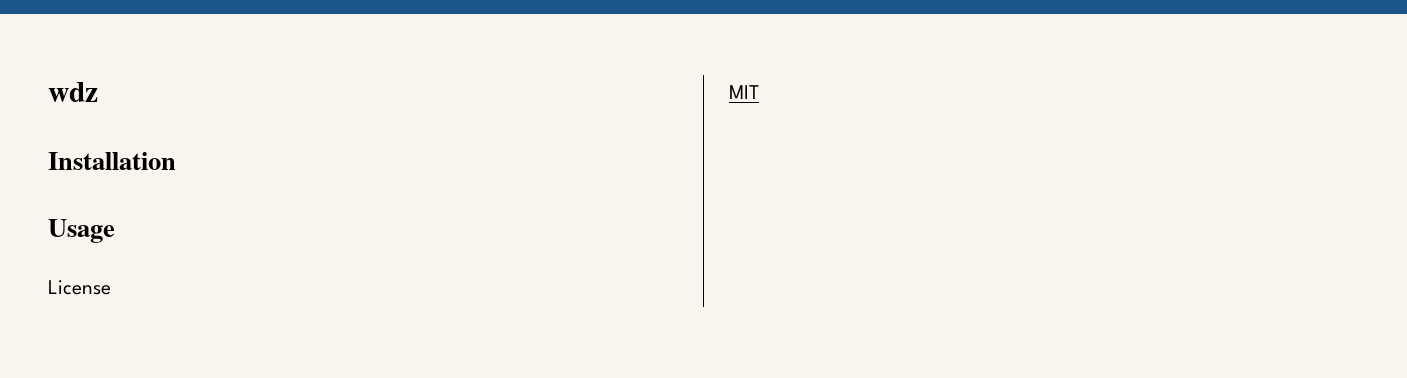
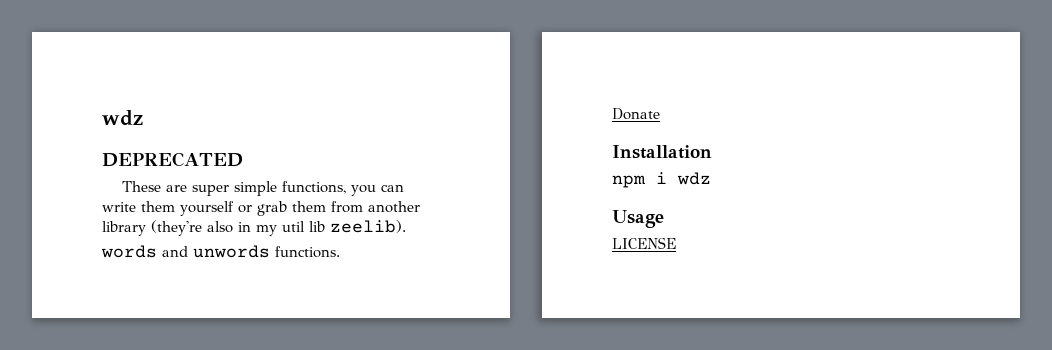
[48,82,98,102] [48,152,176,170] wdz // Installation -> [102,110,143,126] [102,152,243,167] [122,181,405,196] [102,201,420,216] [102,220,406,236] [101,245,340,258] [612,108,660,120] [612,145,712,159] [612,172,711,188] wdz // DEPRECATED // These are super simple functions, you can write them yourself or grab them from another library (they're also in my util lib zeelib). // words and unwords functions. // Donate // Installation // npm i wdz
[48,280,111,295] [729,85,759,99] License // MIT -> [612,237,676,249] LICENSE

